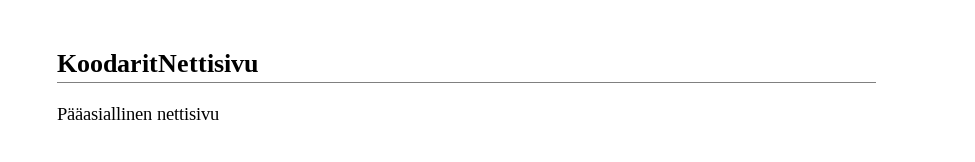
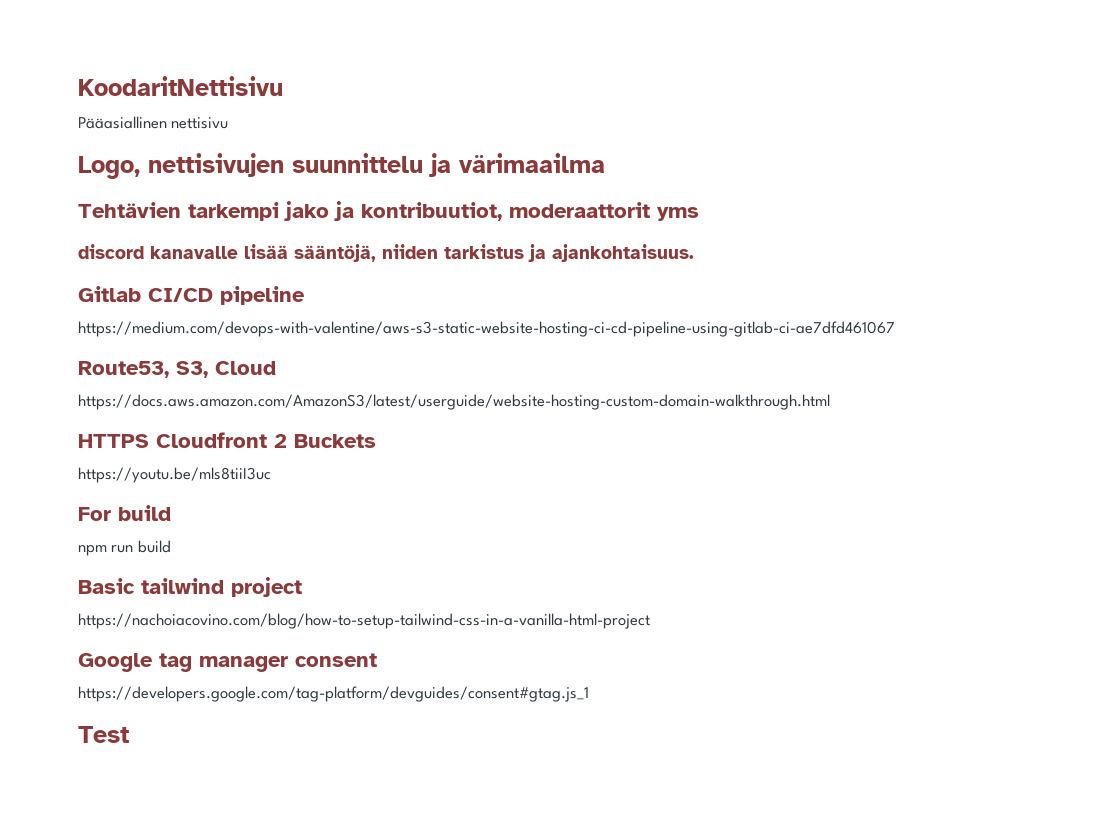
(219, 114) none -> [78,153,605,179] [78,201,699,221] [78,244,694,262] [78,286,305,305] [78,321,895,337] [78,361,276,378] [78,394,830,410] [78,432,376,448] [78,467,271,483] [78,505,171,521] [78,540,171,556] [78,577,302,597] [78,613,650,629] [78,653,377,672] [78,686,589,702] [78,726,129,743] // Logo, nettisivujen suunnittelu ja värimaailma // Tehtävien tarkempi jako ja kontribuutiot, moderaattorit yms // discord kanavalle lisää sääntöjä, niiden tarkistus ja ajankohtaisuus. // Gitlab CI/CD pipeline // https://medium.com/devops-with-valentine/aws-s3-static-website-hosting-ci-cd-pipeline-using-gitlab-ci-ae7dfd461067 // Route53, S3, Cloud // https://docs.aws.amazon.com/AmazonS3/latest/userguide/website-hosting-custom-domain-walkthrough.html // HTTPS Cloudfront 2 Buckets // https://youtu.be/mls8tiiI3uc // For build // npm run build // Basic tailwind project // https://nachoiacovino.com/blog/how-to-setup-tailwind-css-in-a-vanilla-html-project // Google tag manager consent // https://developers.google.com/tag-platform/devguides/consent#gtag.js_1 // Test

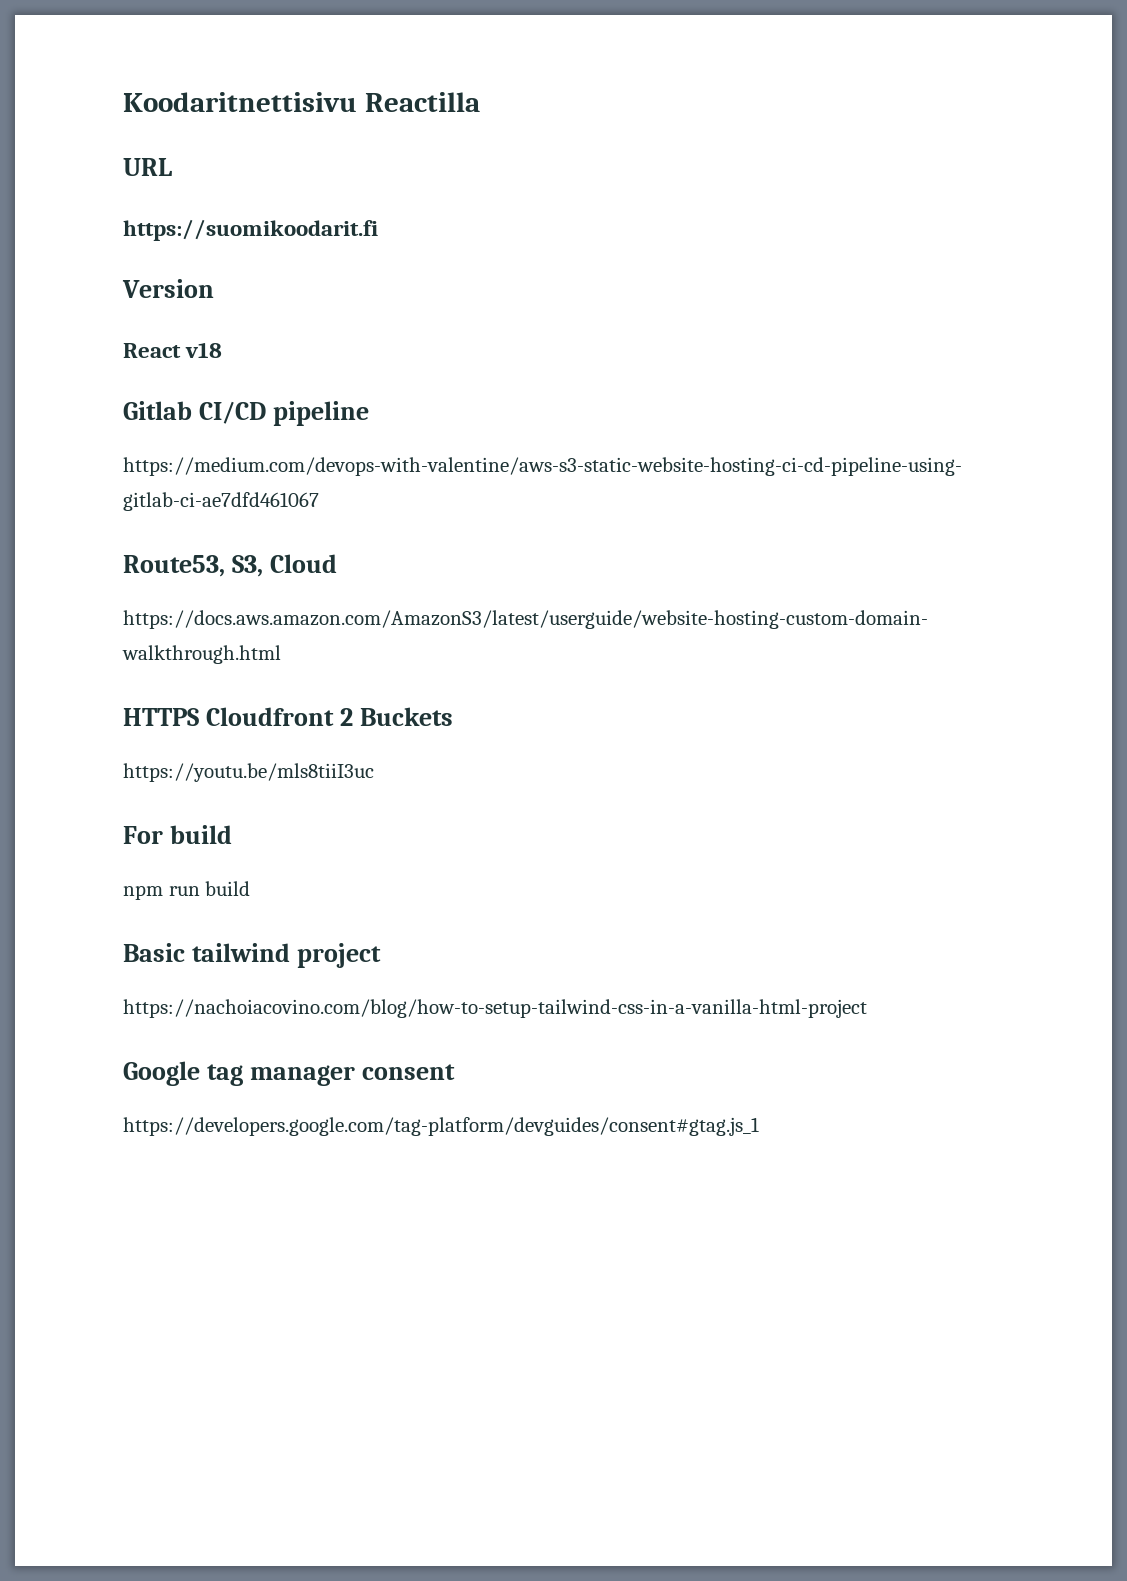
[78,76,283,96] [78,116,229,129] [78,153,605,179] [78,201,699,221] [78,244,694,262] KoodaritNettisivu // Pääasiallinen nettisivu // Logo, nettisivujen suunnittelu ja värimaailma // Tehtävien tarkempi jako ja kontribuutiot, moderaattorit yms // discord kanavalle lisää sääntöjä, niiden tarkistus ja ajankohtaisuus. -> [123,92,480,112] [123,158,172,176] [123,219,378,241] [122,279,214,298] [123,342,223,358] Koodaritnettisivu Reactilla // URL // https://suomikoodarit.fi // Version // React v18
[78,726,129,743] // Test -> (759, 1126) none

